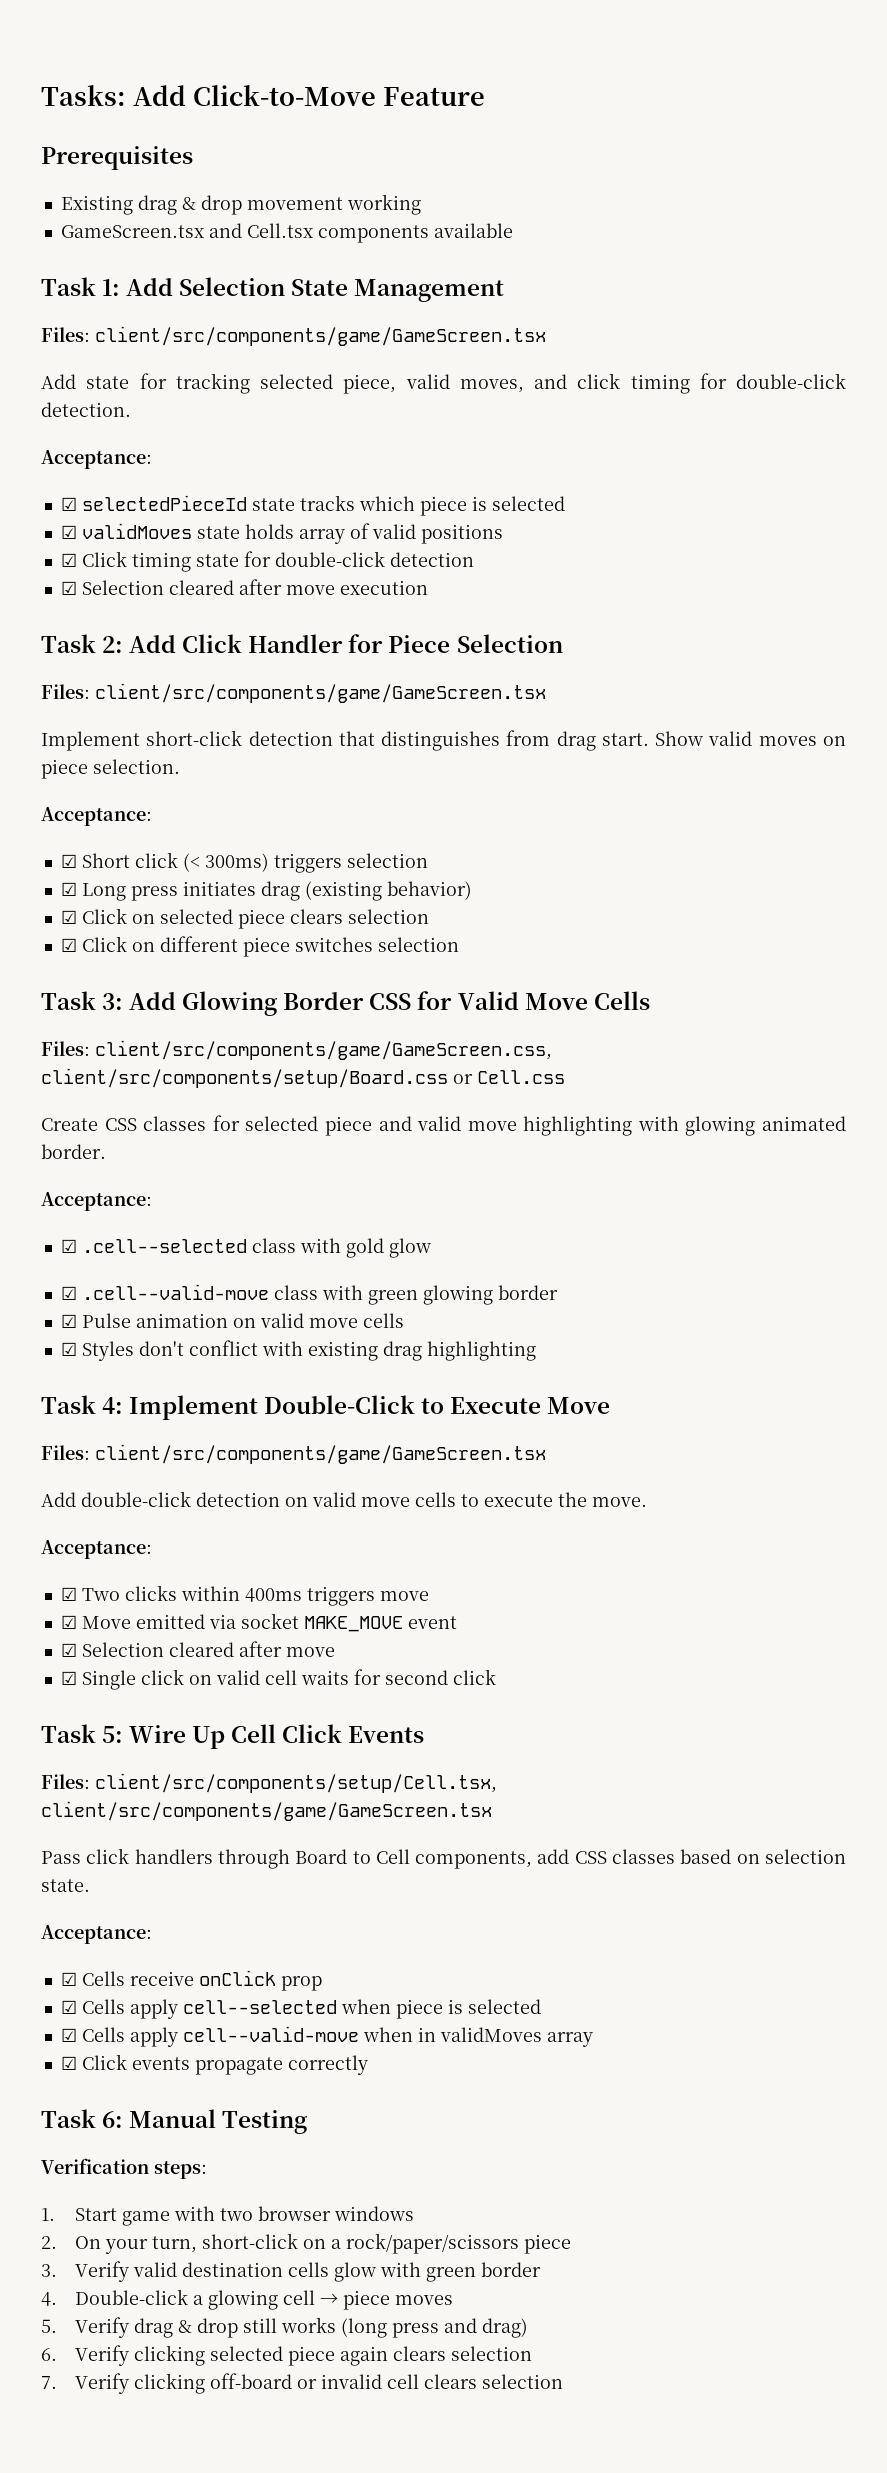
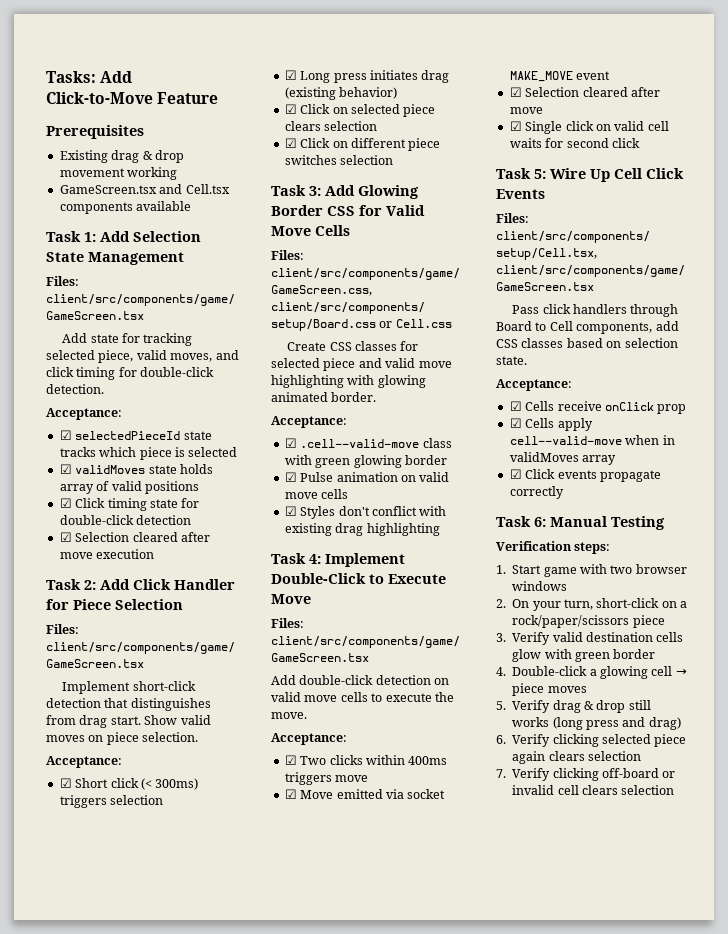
[60,1238,431,1258] // ☑ .cell--selected class with gold glow -> (347, 422) none
[60,1999,541,2019] // ☑ Cells apply cell--selected when piece is selected -> (687, 409) none

